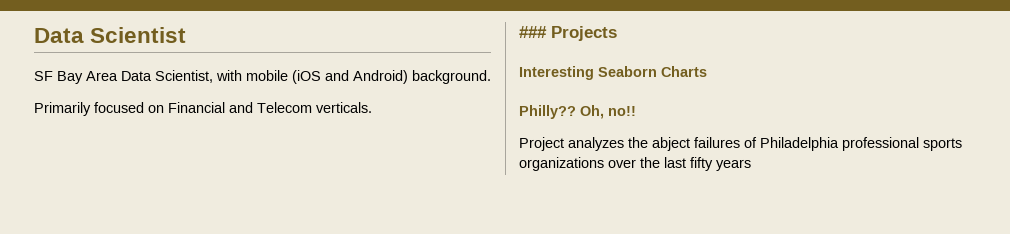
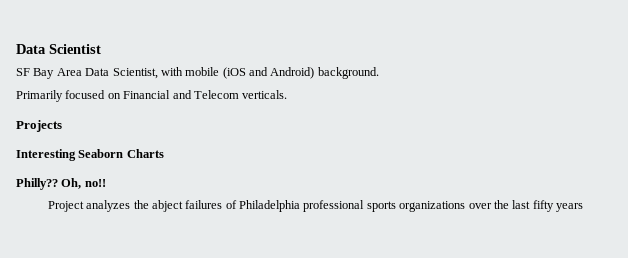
[519,26,547,38] ### -> (288, 94) none

